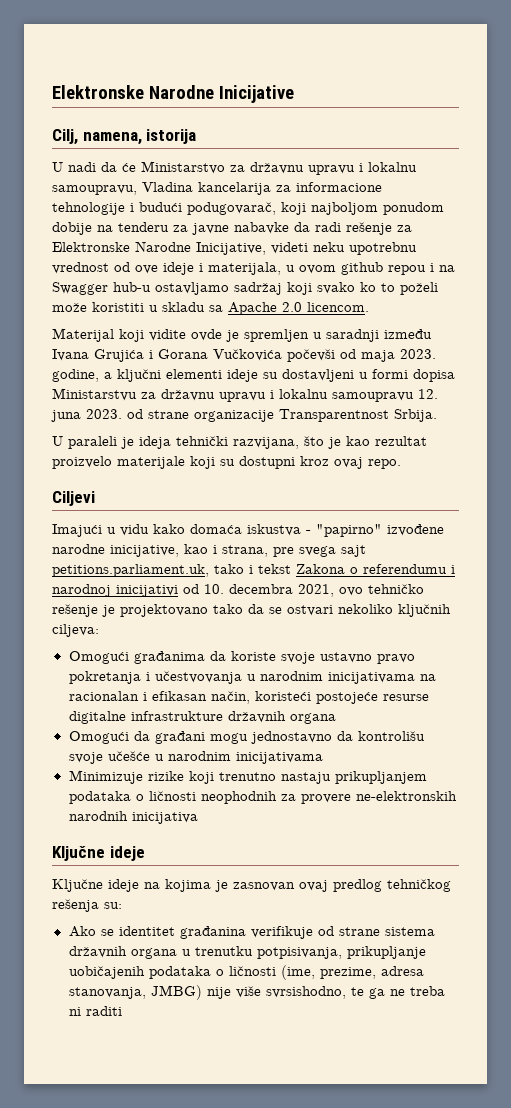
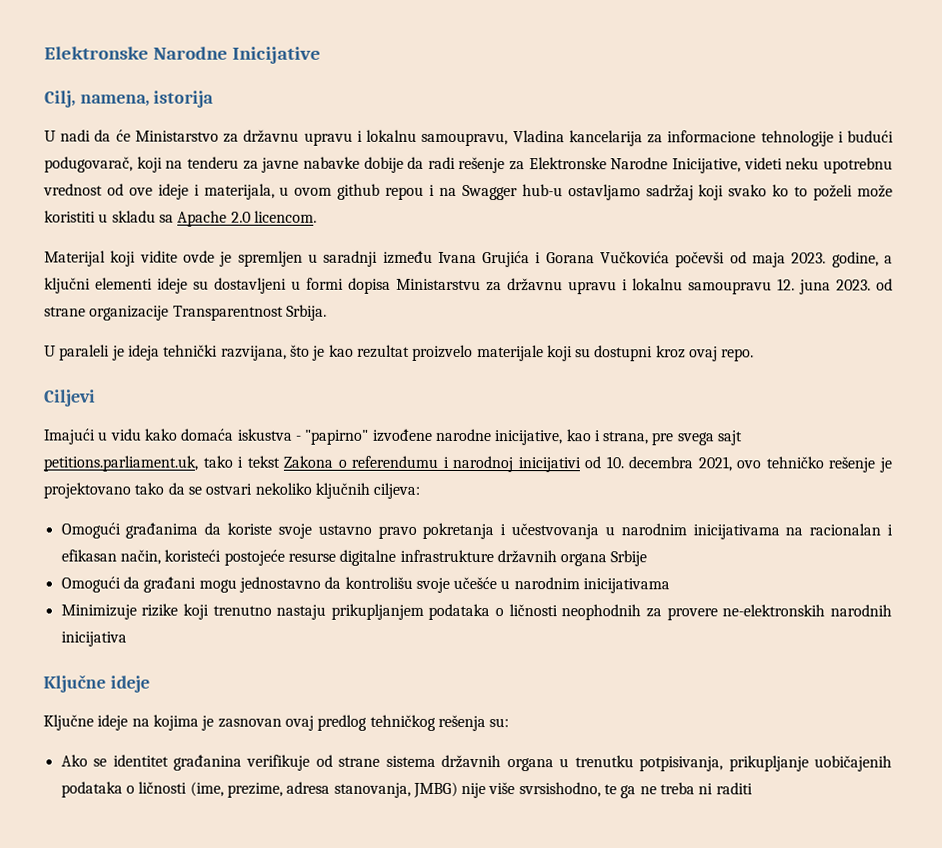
[311,202,444,215] [52,222,92,235] najboljom ponudom dobije -> (163, 164) none
(289, 228) none -> [363,156,404,173] dobije
(336, 718) none -> [610,550,648,567] Srbije

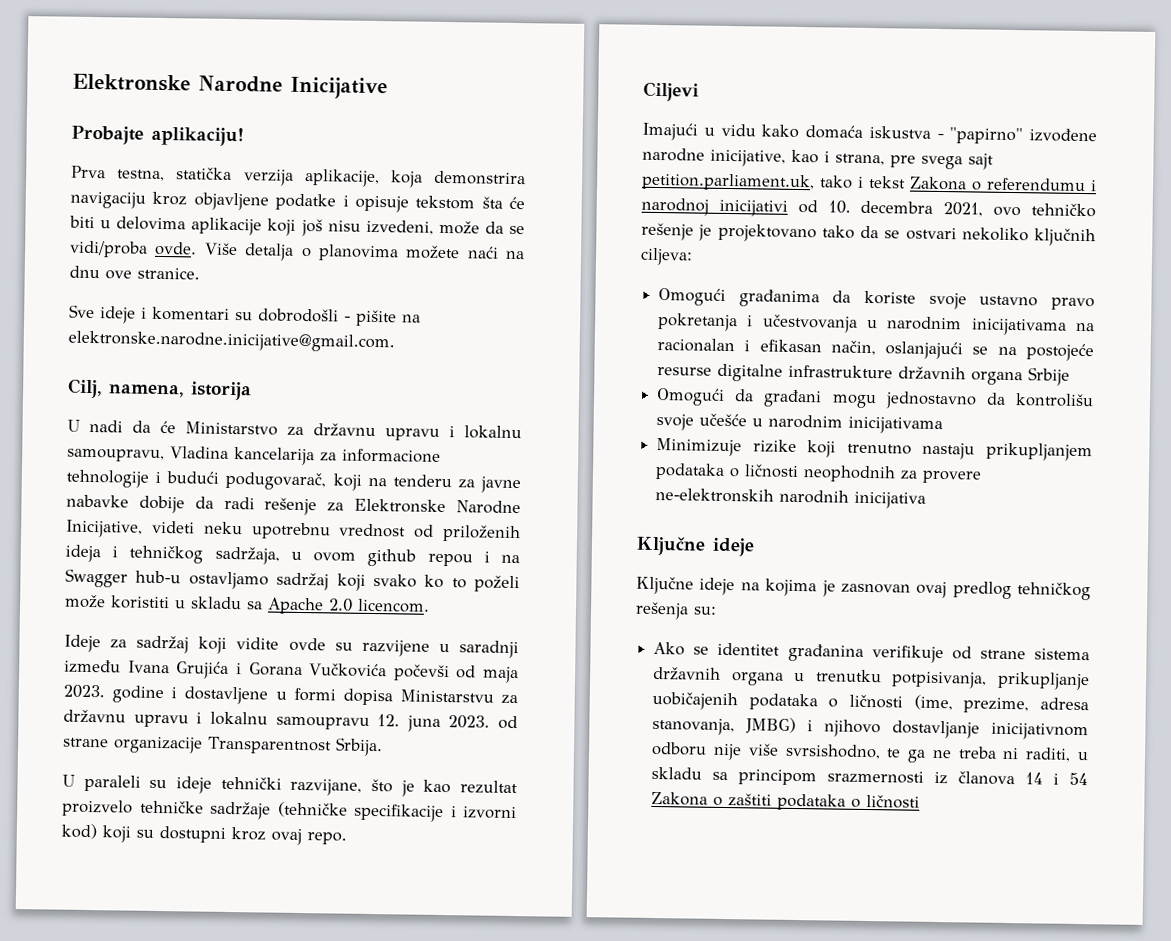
(321, 55) none -> [71,125,244,147] [71,165,526,188] [70,191,525,213] [69,215,526,237] [69,240,525,262] [69,265,200,280] [69,304,421,327] [68,330,395,353] // Probajte aplikaciju! // Prva testna, statička verzija aplikacije, koja demonstrira navigaciju kroz objavljene podatke i opisuje tekstom šta će biti u delovima aplikacije koji još nisu izvedeni, može da se vidi/proba ovde. Više detalja o planovima možete naći na dnu ove stranice. // Sve ideje i komentari su dobrodošli - pišite na elektronske.narodne.inicijative@gmail.com.
[128,183,275,200] ove ideje i materijala, -> [441,524,521,543] [65,544,280,565] priloženih ideja i tehničkog sadržaja,
[44,250,106,267] Materijal -> [64,634,190,654] Ideje za sadržaj
[219,250,303,267] je spremljen -> [334,639,430,657] su razvijene
[831,251,893,268] [44,277,287,294] godine, a ključni elementi ideje su dostavljeni -> [112,685,269,705] godine i dostavljene
[111,344,287,361] je ideja tehnički razvijana, -> [149,776,363,796] su ideje tehnički razvijane,
[476,345,544,362] materijale -> [139,800,517,823] [61,823,97,840] tehničke sadržaje (tehničke specifikacije i izvorni kod)
[43,455,198,472] petitions.parliament.uk, -> [641,172,815,192] petition.parliament.uk,
[164,549,222,562] koristeći -> [885,341,1017,360] oslanjajući se na
(458, 789) none -> [807,719,1089,741] [651,741,708,756] i njihovo dostavljanje inicijativnom odboru
[715,782,753,795] raditi -> [1025,747,1089,762] [651,766,1088,786] [651,791,921,811] raditi, u skladu sa principom srazmernosti iz članova 14 i 54 Zakona o zaštiti podataka o ličnosti

